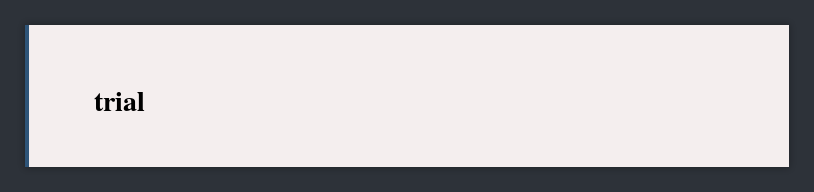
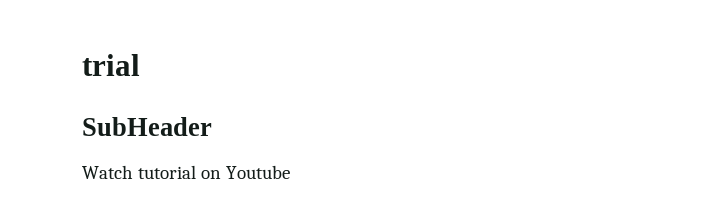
(145, 101) none -> [82,117,212,136] [82,165,291,179] // SubHeader // Watch tutorial on Youtube

